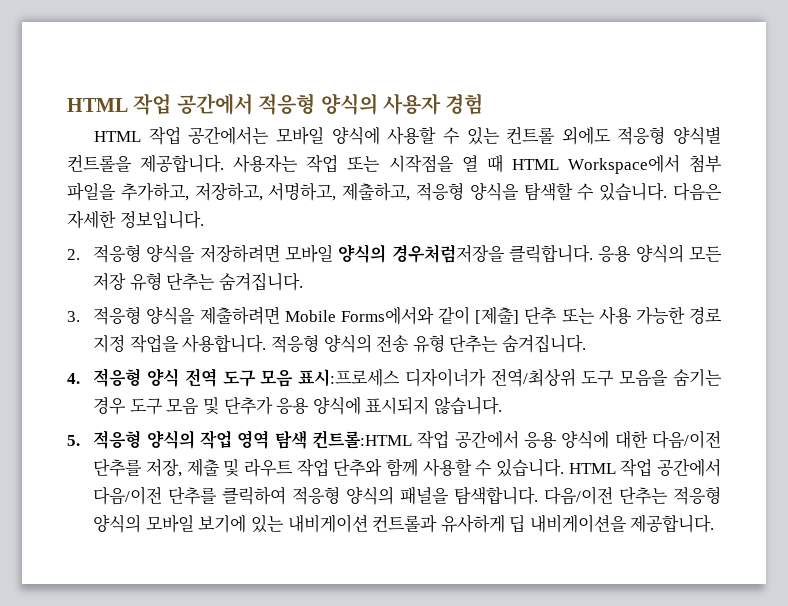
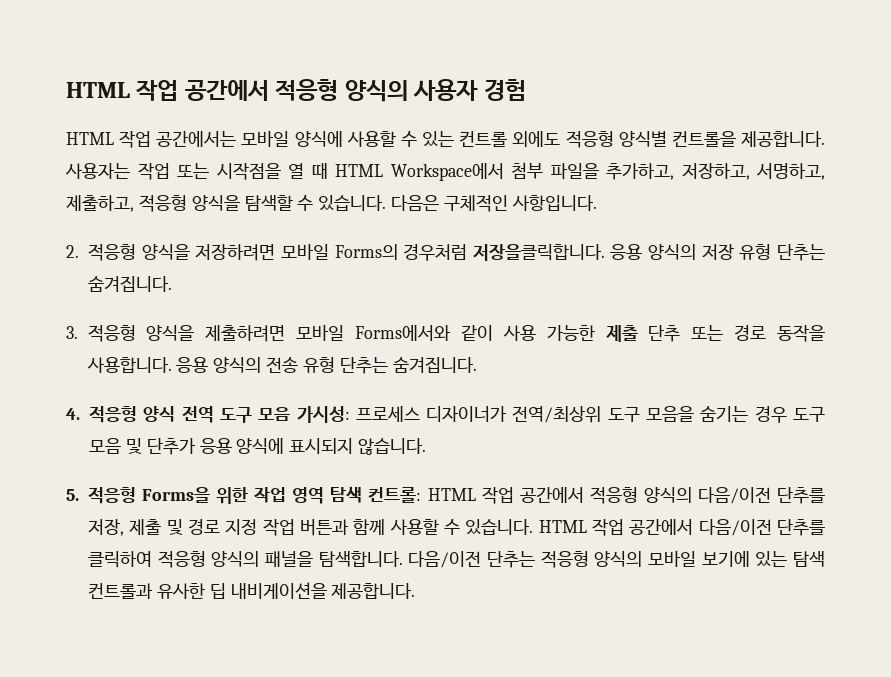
[67,210,204,229] 자세한 정보입니다. -> [444,195,597,212] 구체적인 사항입니다.
[338,244,722,263] 양식의 경우처럼저장을 클릭합니다. 응용 양식의 모든 -> [334,243,697,261] Forms의 경우처럼 저장을클릭합니다. 응용 양식의
[284,310,336,322] Mobile -> [296,324,345,341] 모바일
[475,306,722,325] [93,334,319,353] [제출] 단추 또는 사용 가능한 경로 지정 작업을 사용합니다. 적응형 -> [502,324,825,342] [86,357,209,373] 사용 가능한 제출 단추 또는 경로 동작을 사용합니다. 응용
[298,369,401,387] 표시:프로세스 -> [296,406,420,423] 가시성: 프로세스
[146,430,195,449] 양식의 -> [142,487,249,504] Forms을 위한
[311,430,648,449] 컨트롤:HTML 작업 공간에서 응용 양식에 대한 -> [368,486,692,504] 컨트롤: HTML 작업 공간에서 적응형 양식의
[243,458,383,477] 라우트 작업 단추와 -> [188,518,349,536] 경로 지정 작업 버튼과
[287,514,505,533] 내비게이션 컨트롤과 유사하게 -> [792,551,825,567] [88,583,205,599] 탐색 컨트롤과 유사한

